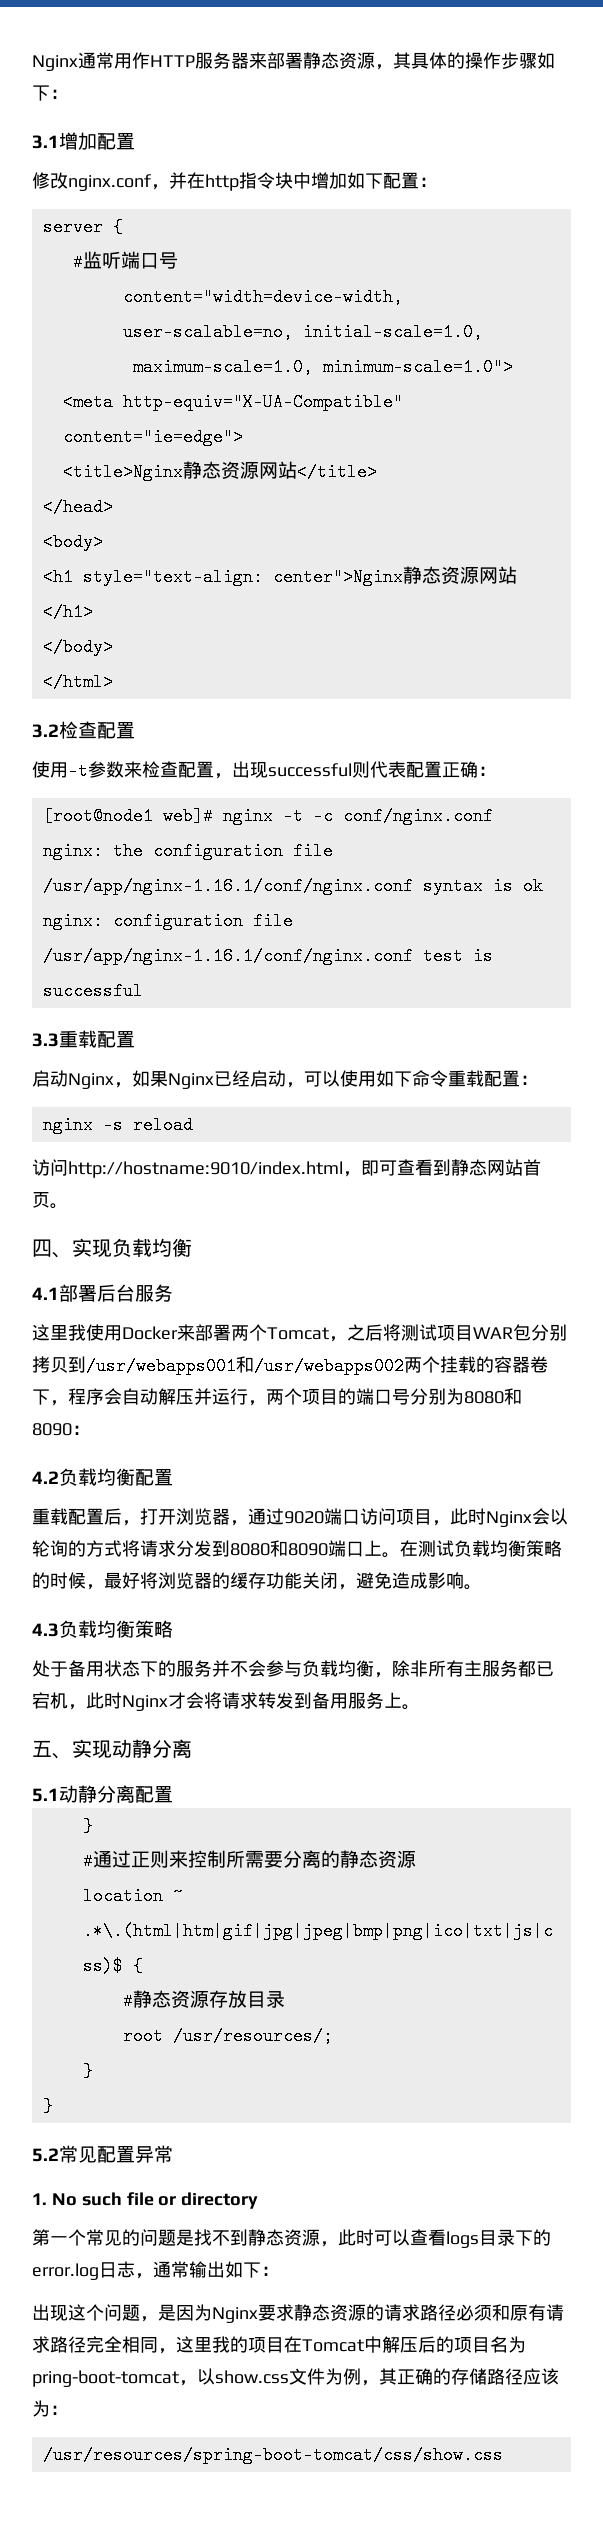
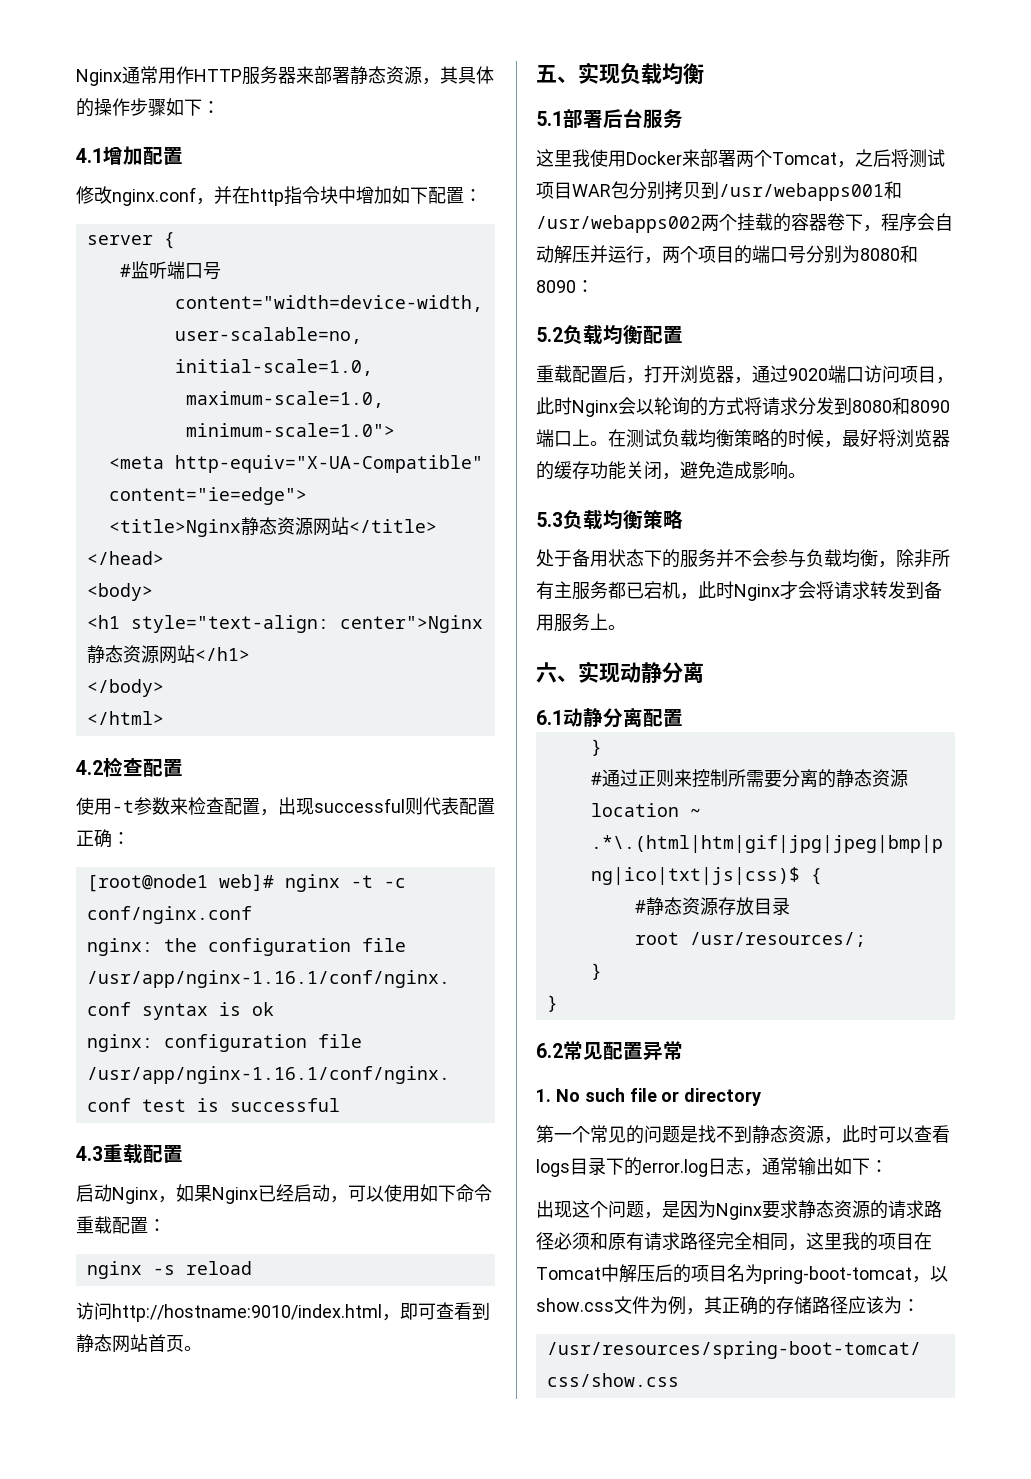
[32,135,59,149] 3.1 -> [76,148,103,163] 4.1
[32,724,59,738] 3.2 -> [76,760,103,775] 4.2
[32,1033,59,1047] 3.3 -> [76,1146,103,1161] 4.3
[32,1239,52,1257] 四 -> [536,65,557,83] 五
[32,1287,59,1300] 4.1 -> [536,111,563,126] 5.1
[32,1471,59,1484] 4.2 -> [536,327,563,342] 5.2
[32,1623,59,1637] 4.3 -> [536,512,563,527] 5.3
[32,1740,52,1757] 五 -> [536,662,557,683] 六
[32,1788,59,1802] 5.1 -> [536,710,563,725] 6.1
[32,2148,59,2162] 5.2 -> [536,1043,563,1058] 6.2

